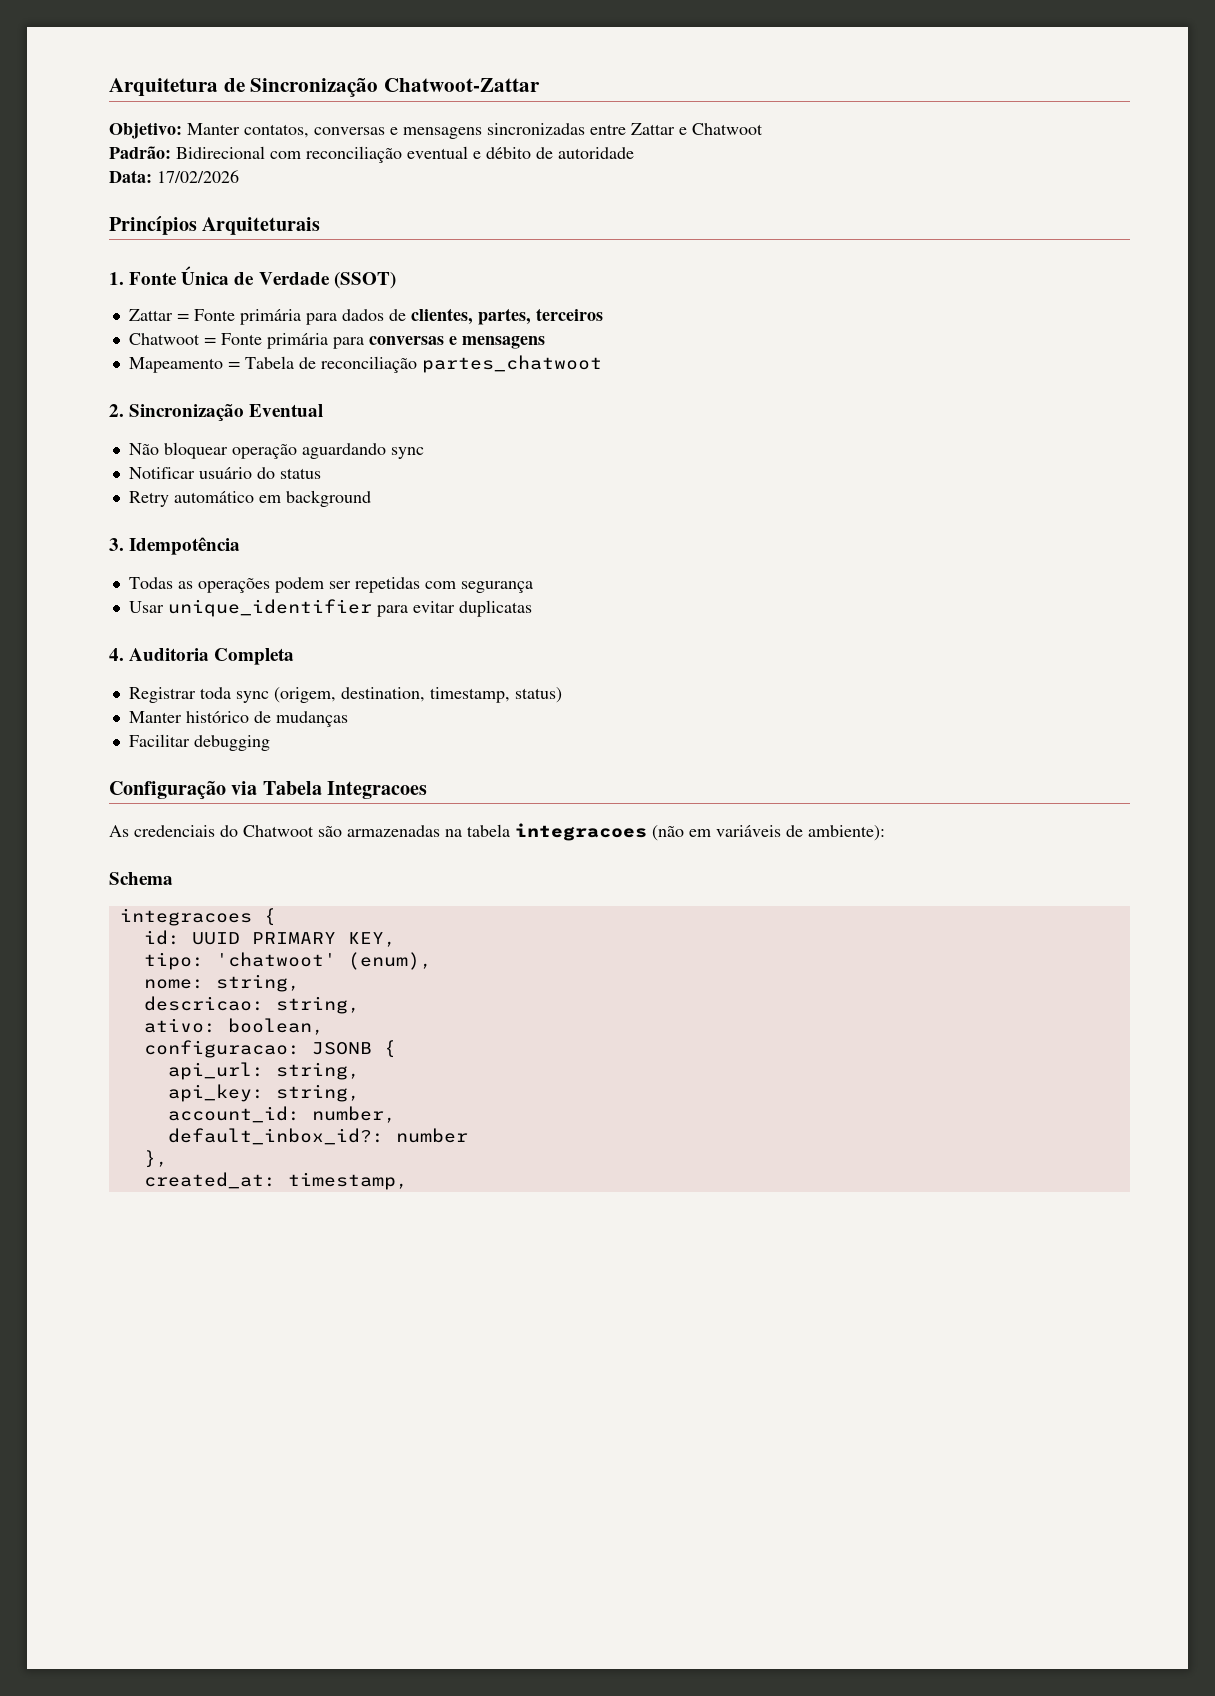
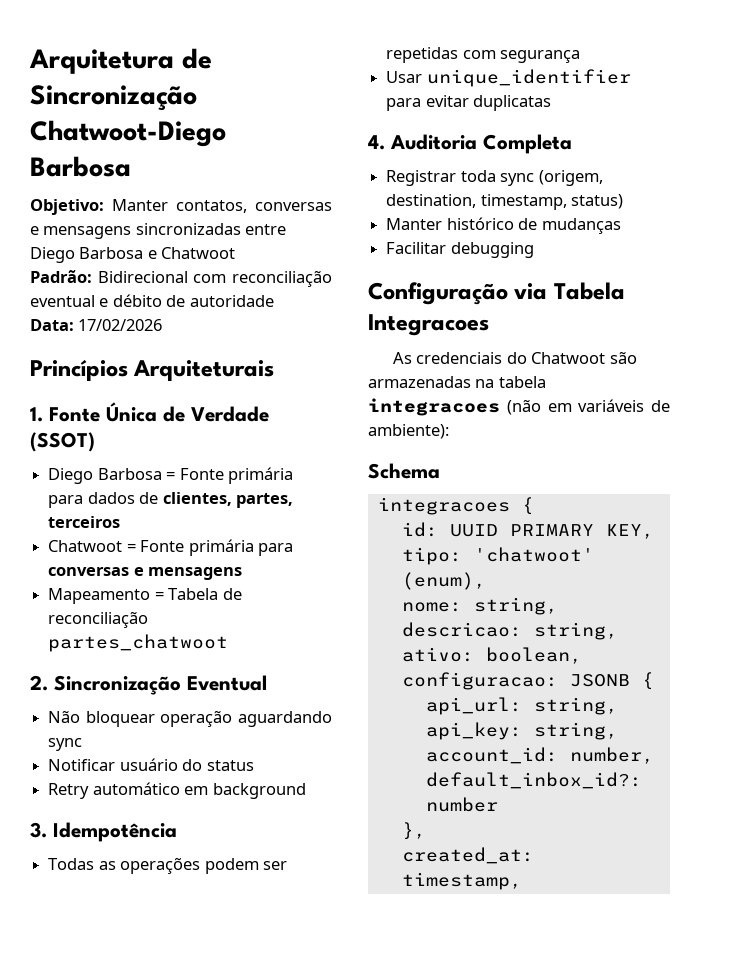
[384,78,541,92] Chatwoot-Zattar -> [30,120,226,147] [30,156,131,177] Chatwoot-Diego Barbosa
[631,123,675,135] Zattar -> [30,247,144,263] Diego Barbosa
[128,309,173,321] Zattar -> [48,468,162,484] Diego Barbosa

